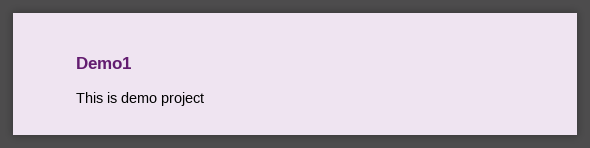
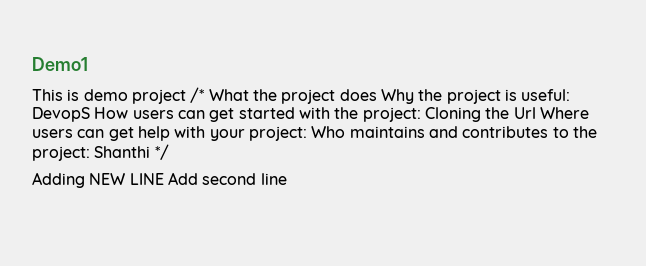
(204, 99) none -> [190,87,571,104] [32,107,589,122] [32,126,597,141] [32,144,169,161] [32,172,287,188] /* What the project does Why the project is useful: DevopS How users can get started with the project: Cloning the Url Where users can get help with your project: Who maintains and contributes to the project: Shanthi */ // Adding NEW LINE Add second line

